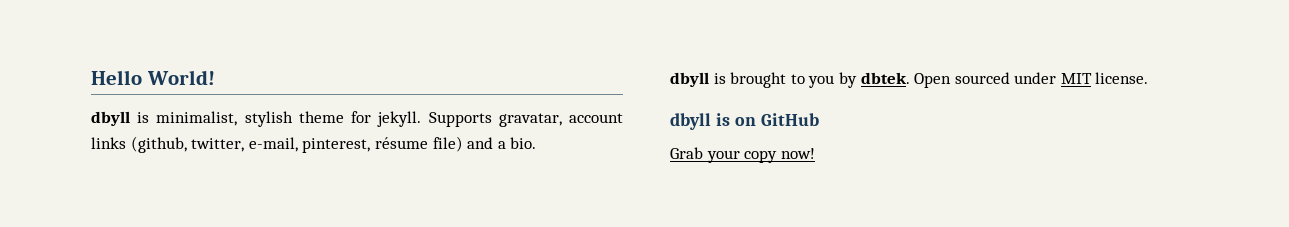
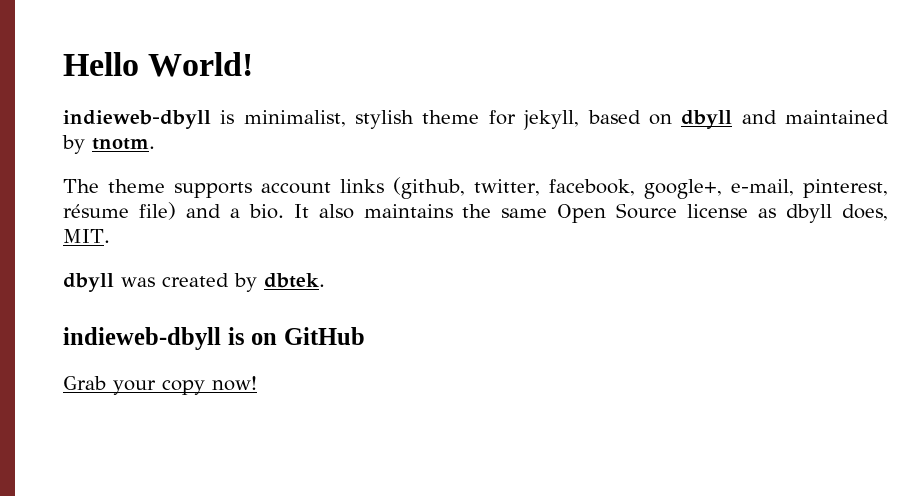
[91,111,130,126] dbyll -> [63,110,211,129] indieweb-dbyll
[377,111,562,127] jekyll. Supports gravatar, -> [523,110,890,130] [62,135,155,154] [63,179,253,198] jekyll, based on dbyll and maintained by tnotm. // The theme supports
(245, 145) none -> [548,179,722,199] facebook, google+,
[670,72,1149,88] [670,113,711,130] // dbyll is brought to you by dbtek. Open sourced under MIT license. // dbyll -> [293,203,888,223] [63,229,110,243] [63,273,325,292] [63,327,221,350] It also maintains the same Open Source license as dbyll does, MIT. // dbyll was created by dbtek. // indieweb-dbyll

